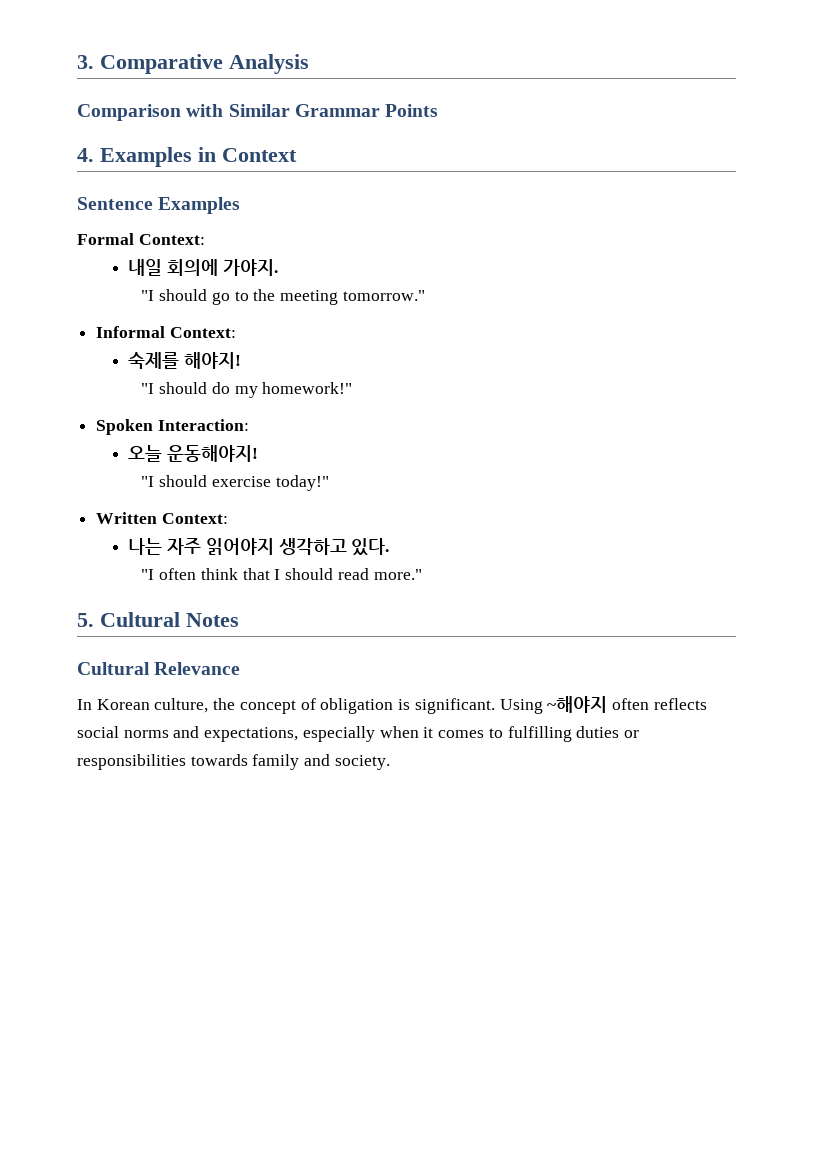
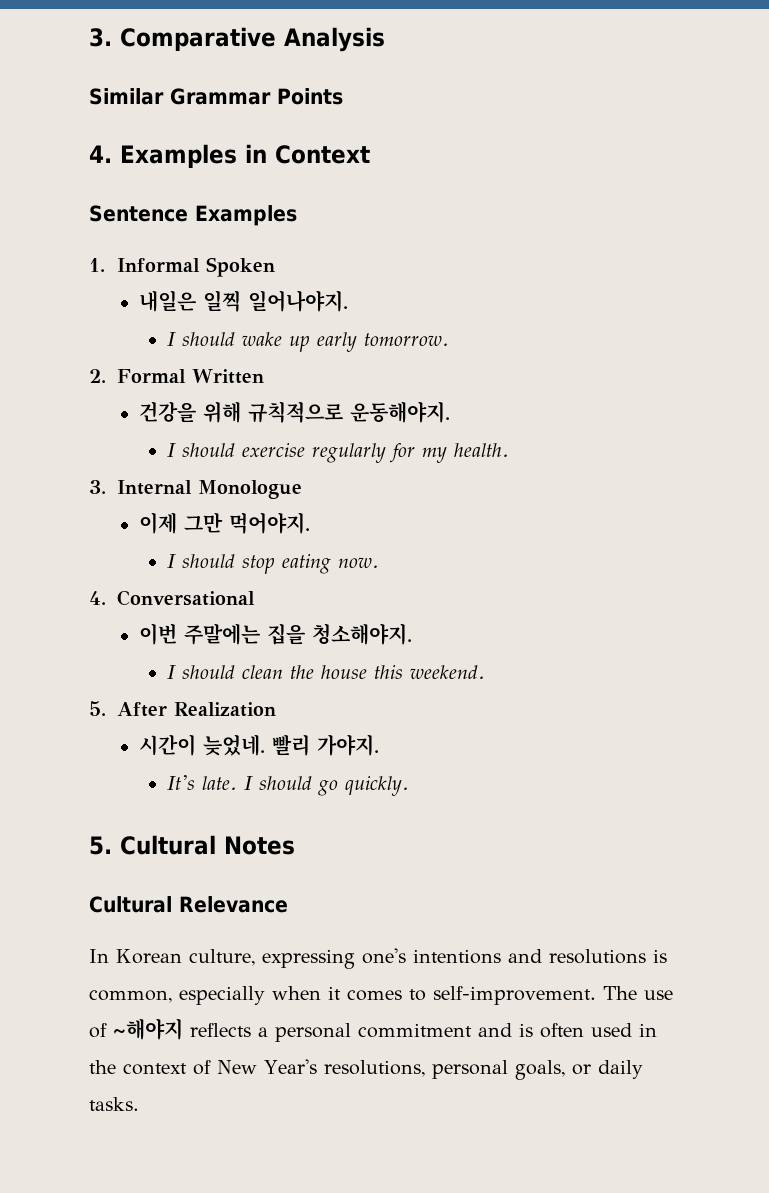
[77,104,224,121] Comparison with -> (385, 39) none
[77,233,205,245] [128,259,278,276] [141,289,425,305] [96,326,236,338] [128,352,242,369] [141,382,353,398] [96,419,249,435] [128,445,259,462] [141,475,329,491] [96,512,228,524] [128,538,390,556] [141,568,422,580] Formal Context: // 내일 회의에 가야지. // "I should go to the meeting tomorrow." // Informal Context: // 숙제를 해야지! // "I should do my homework!" // Spoken Interaction: // 오늘 운동해야지! // "I should exercise today!" // Written Context: // 나는 자주 읽어야지 생각하고 있다. // "I often think that I should read more." -> [89,257,275,277] [138,290,348,312] [166,332,449,352] [89,369,264,384] [138,401,450,423] [166,443,509,463] [89,480,302,499] [138,512,310,534] [166,554,379,574] [89,590,255,606] [138,623,412,645] [166,665,485,679] [89,701,276,717] [138,734,379,756] [166,775,409,796] 1. Informal Spoken // 내일은 일찍 일어나야지. // I should wake up early tomorrow. // 2. Formal Written // 건강을 위해 규칙적으로 운동해야지. // I should exercise regularly for my health. // 3. Internal Monologue // 이제 그만 먹어야지. // I should stop eating now. // 4. Conversational // 이번 주말에는 집을 청소해야지. // I should clean the house this weekend. // 5. After Realization // 시간이 늦었네. 빨리 가야지. // It's late. I should go quickly.
[213,696,707,714] [77,726,299,742] the concept of obligation is significant. Using ~해야지 often reflects social norms and expectations, -> [262,948,667,969] [89,990,172,1003] expressing one's intentions and resolutions is common,
[507,726,639,742] [77,754,390,770] fulfilling duties or responsibilities towards family and society. -> [433,986,673,1005] [89,1018,657,1042] [89,1059,643,1080] [89,1097,139,1111] self-improvement. The use of ~해야지 reflects a personal commitment and is often used in the context of New Year's resolutions, personal goals, or daily tasks.

